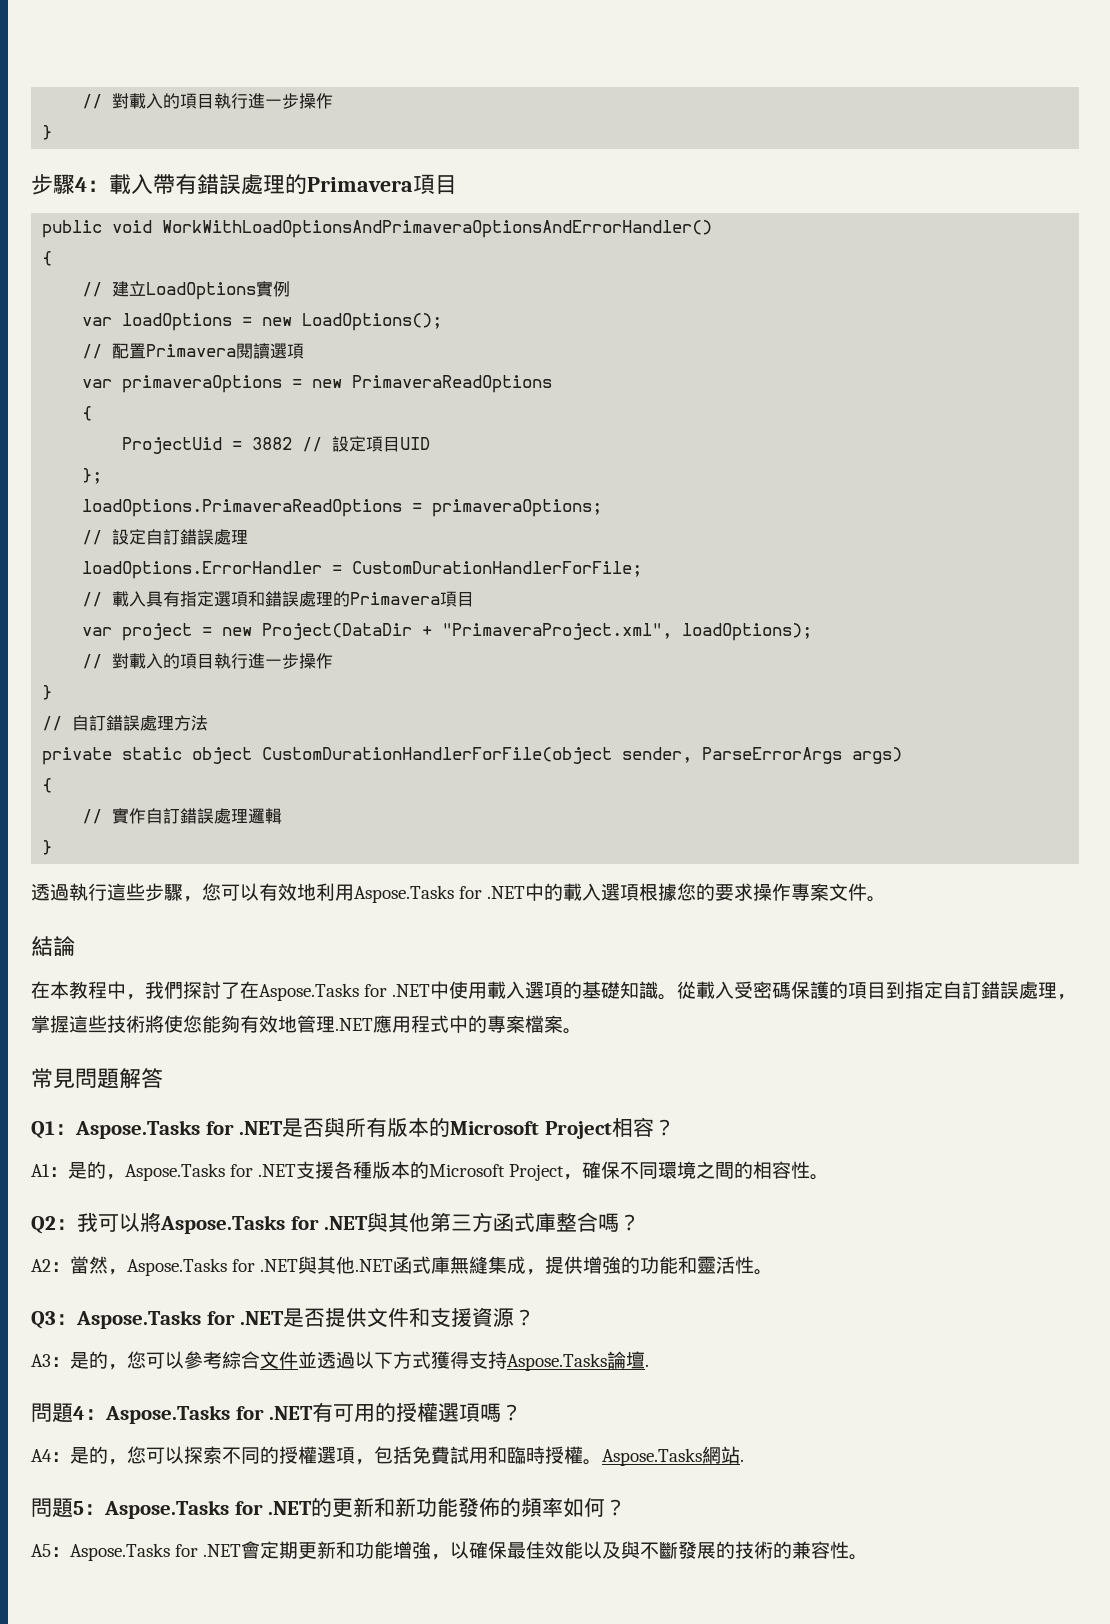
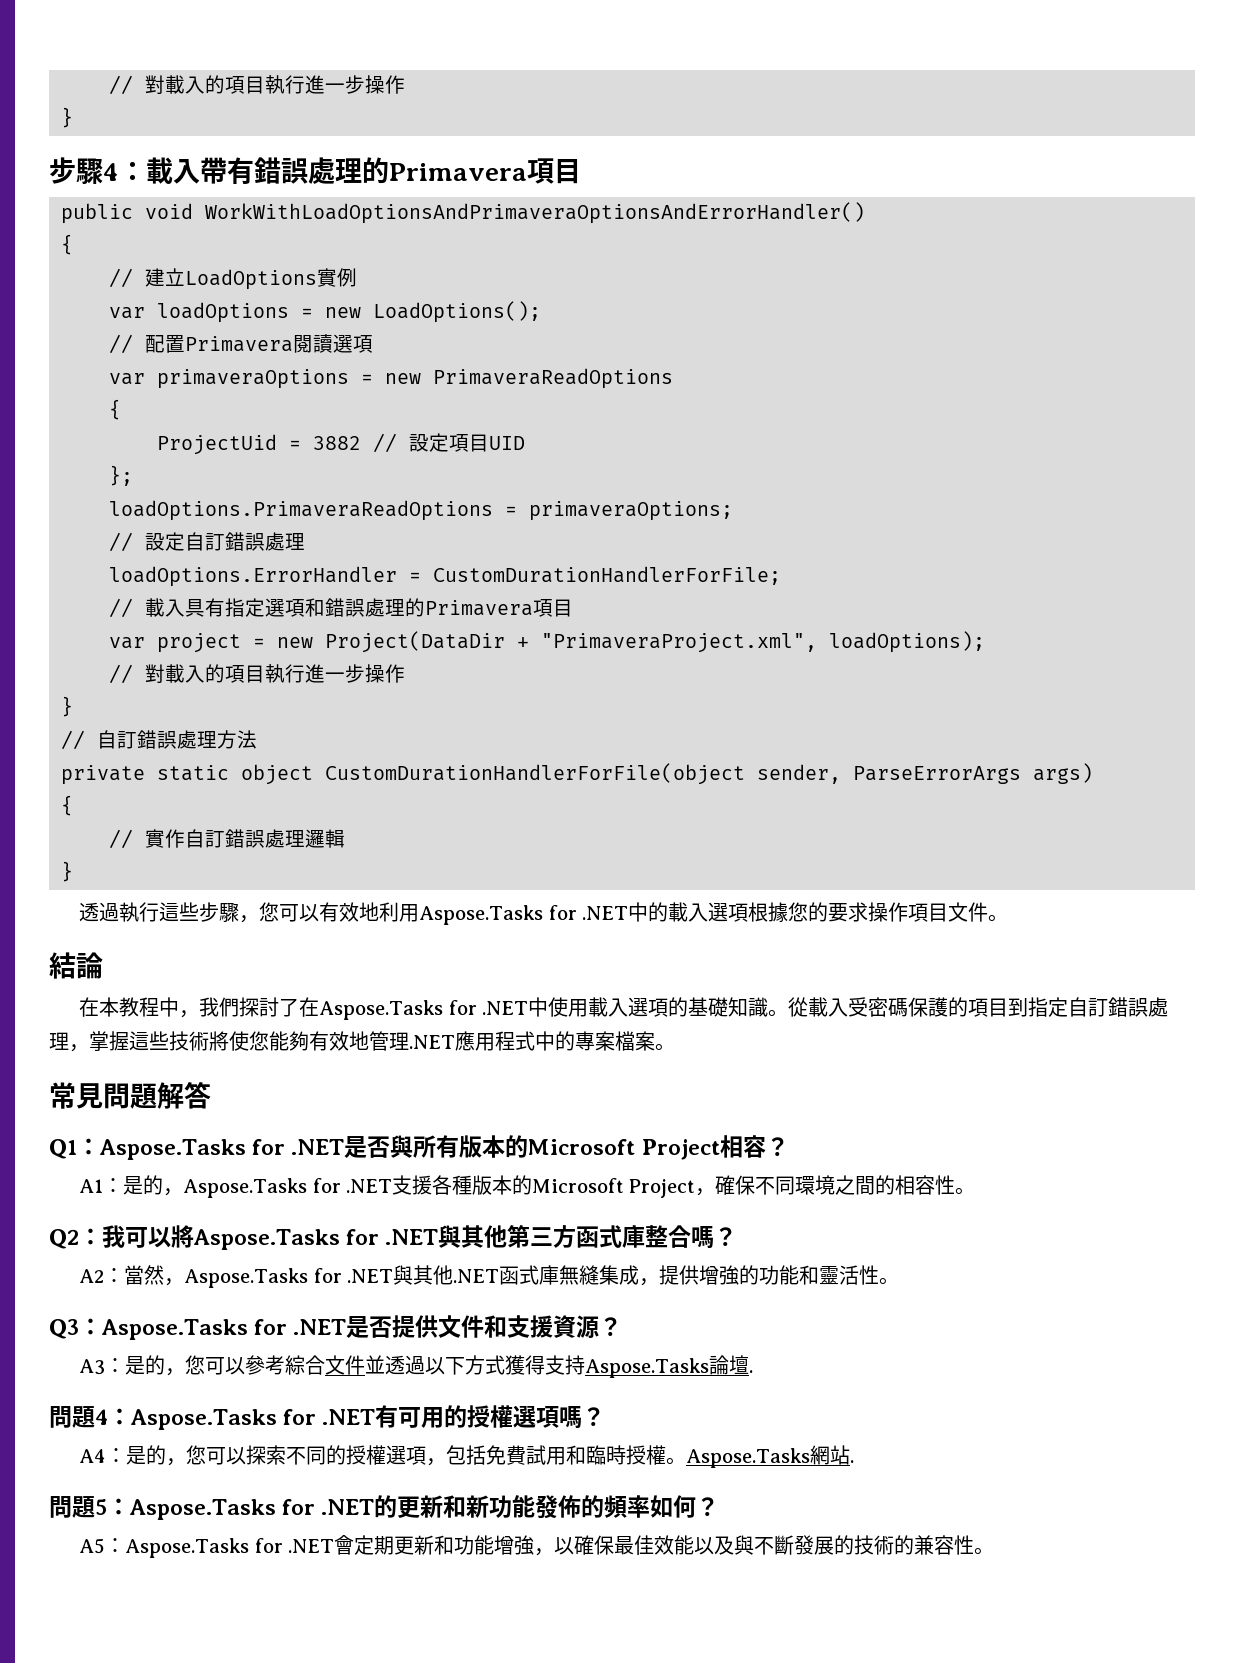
[791,883,830,901] 專案 -> [907,903,948,922] 項目

